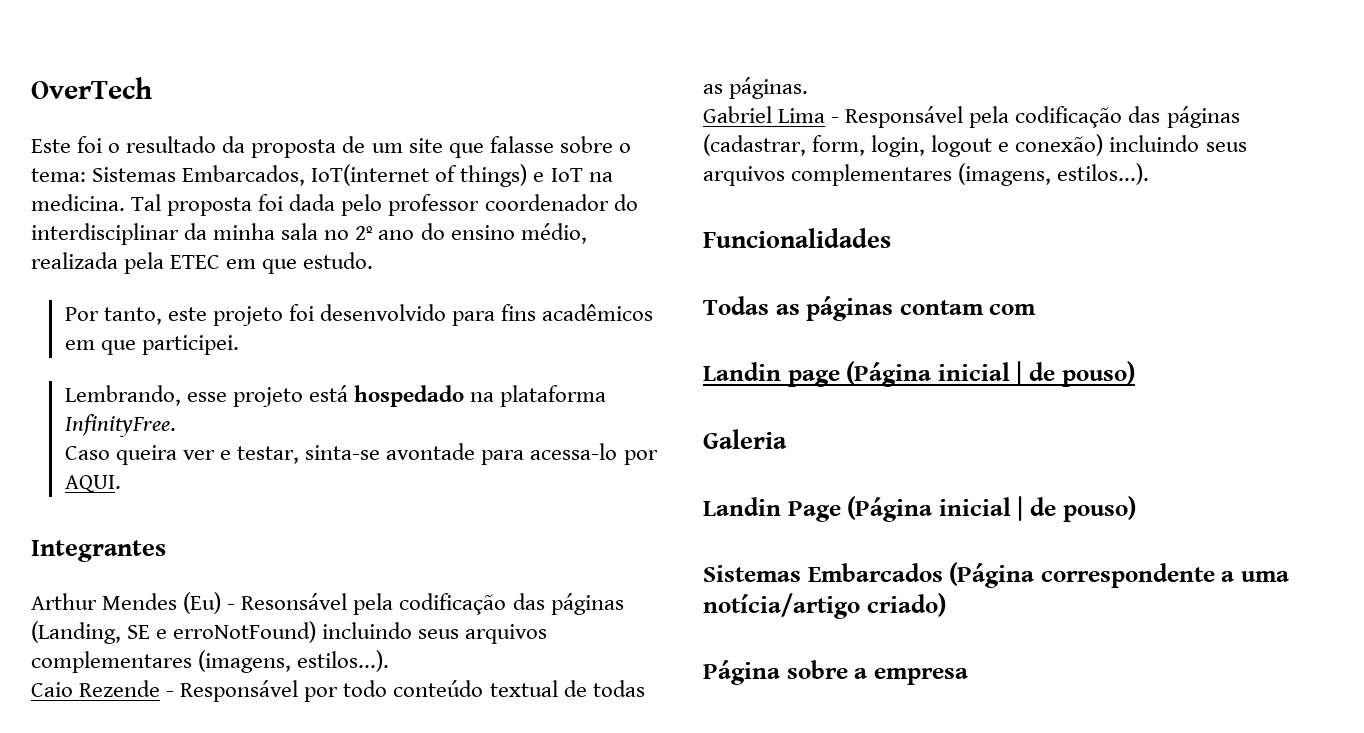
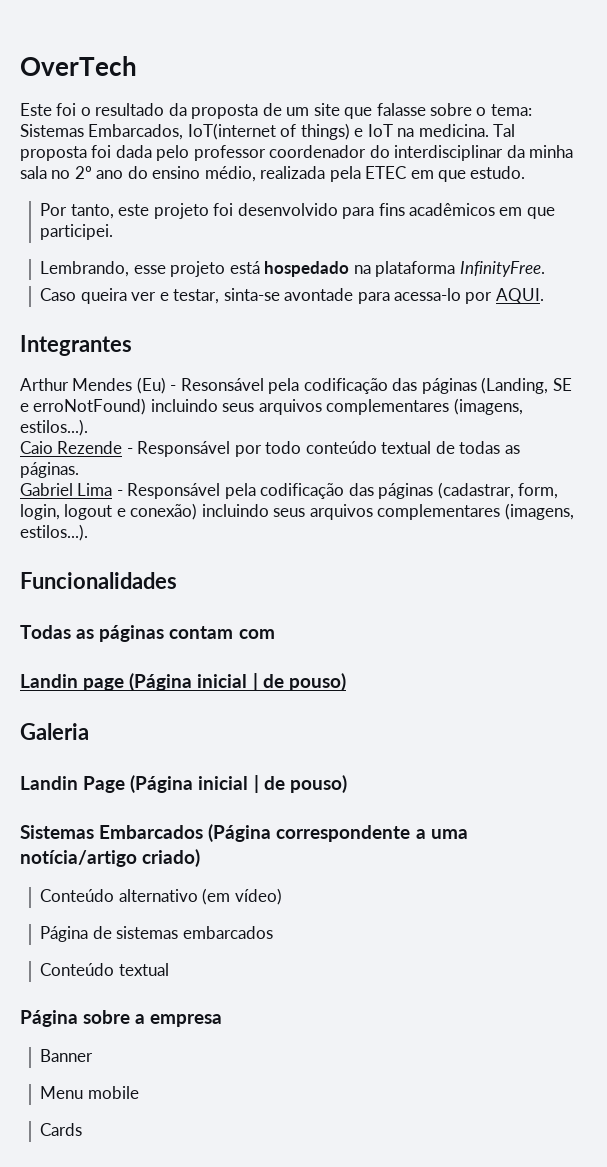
(946, 605) none -> [40,888,282,905] [40,926,273,942] [40,963,169,976] // Conteúdo alternativo (em vídeo) // Página de sistemas embarcados // Conteúdo textual
(968, 676) none -> [40,1049,94,1062] [40,1086,139,1099] [40,1123,83,1136] // Banner // Menu mobile // Cards

